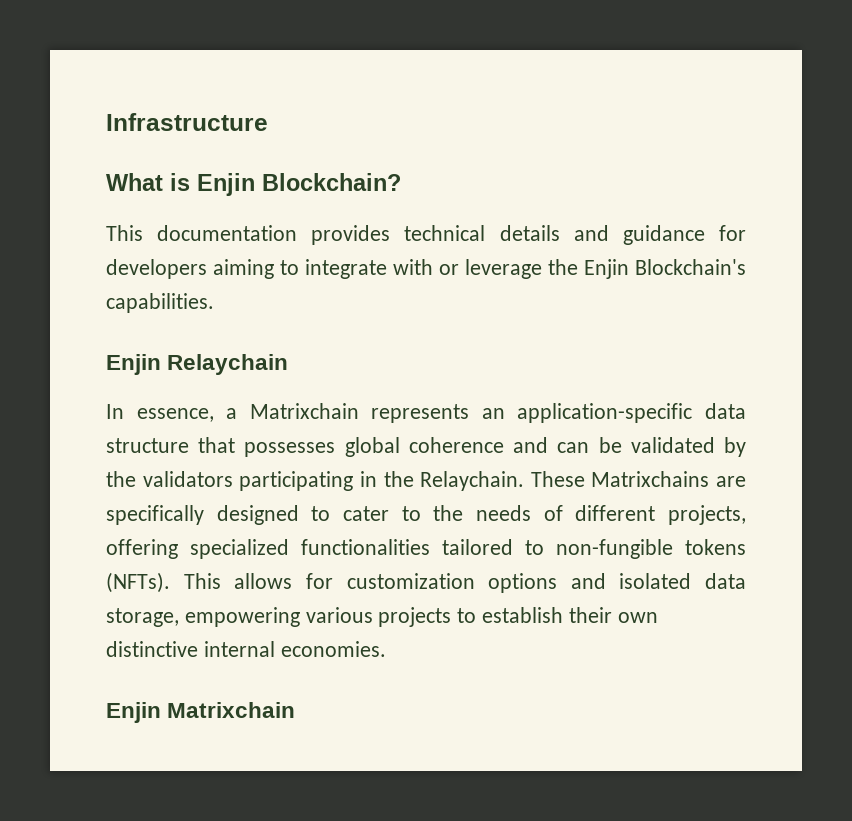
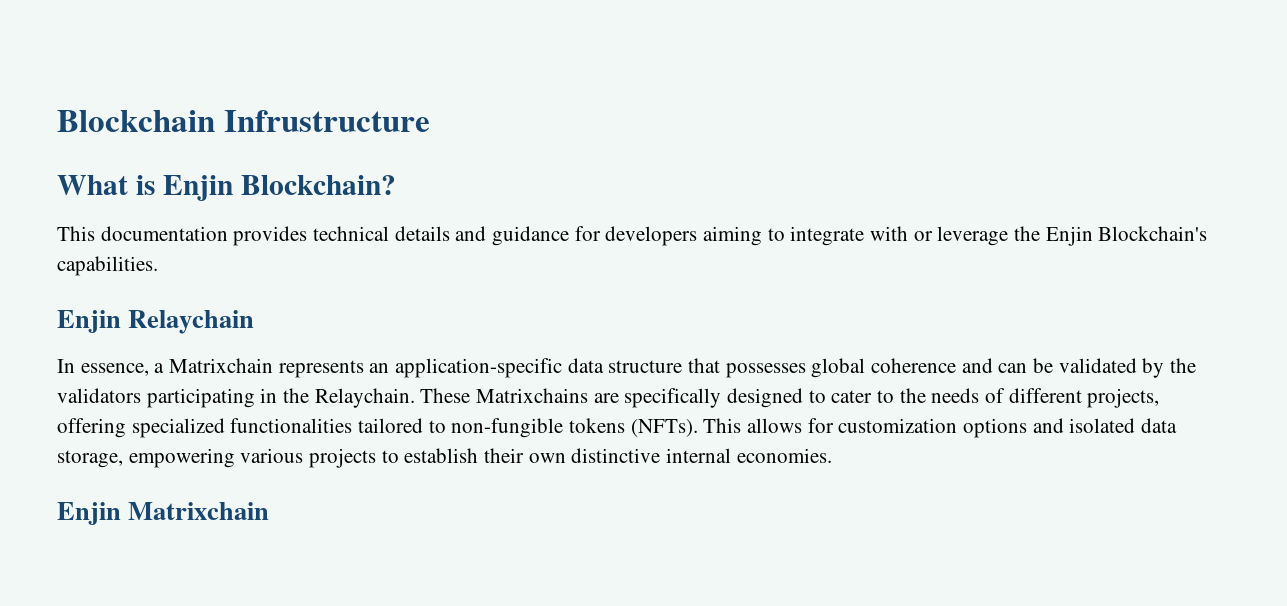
[106,113,268,131] Infrastructure -> [57,110,430,132] Blockchain Infrustructure

